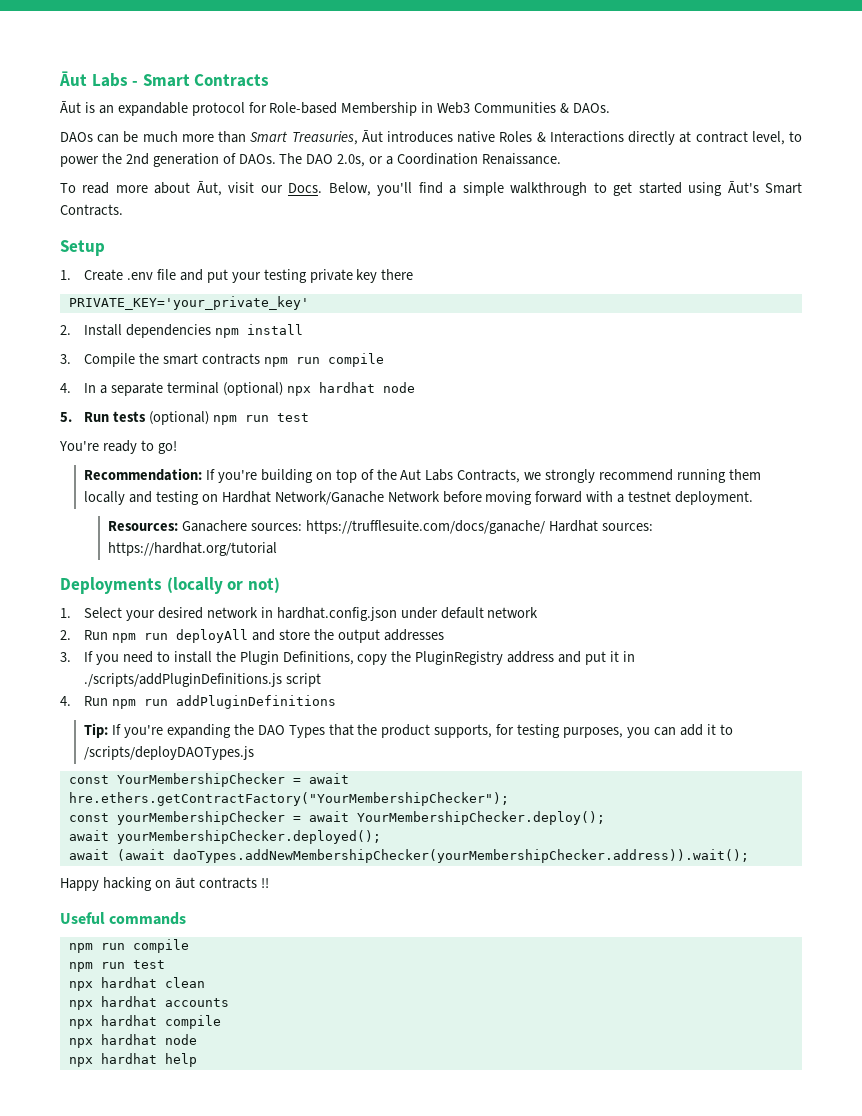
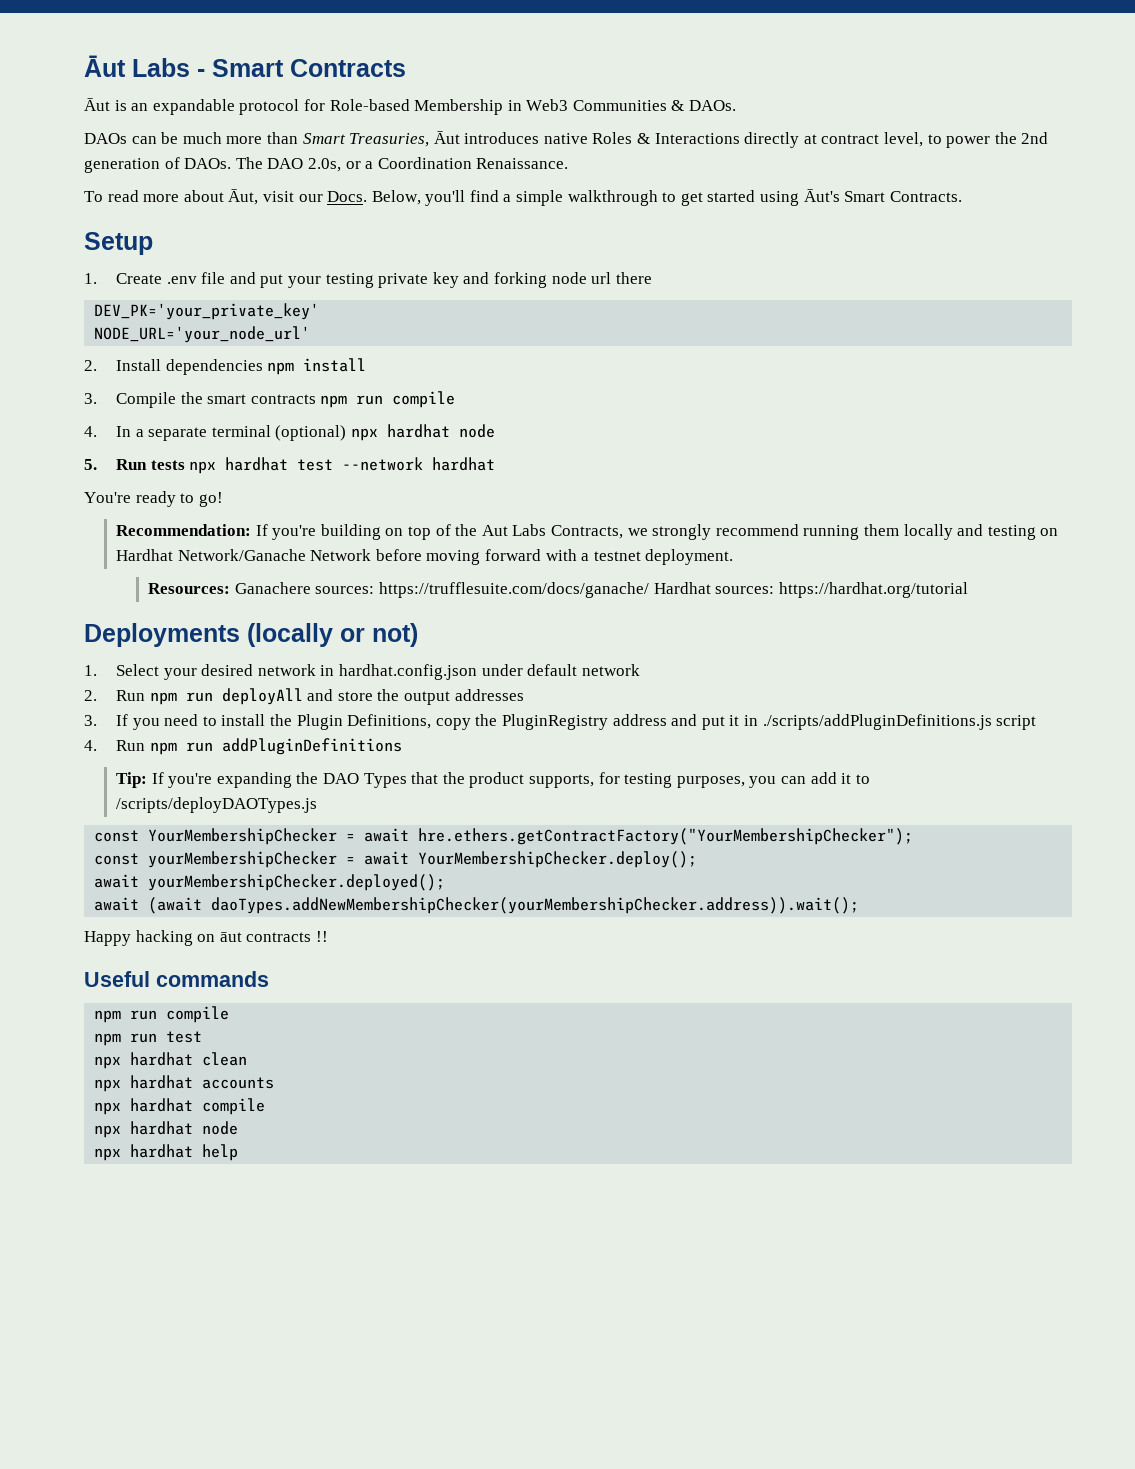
(378, 276) none -> [463,272,612,288] and forking node url
[68,296,309,310] PRIVATE_KEY='your_private_key' -> [94,303,320,320] [94,326,311,343] DEV_PK='your_private_key' // NODE_URL='your_node_url'
[149,411,309,425] (optional) npm run test -> [189,457,496,474] npx hardhat test --network hardhat

